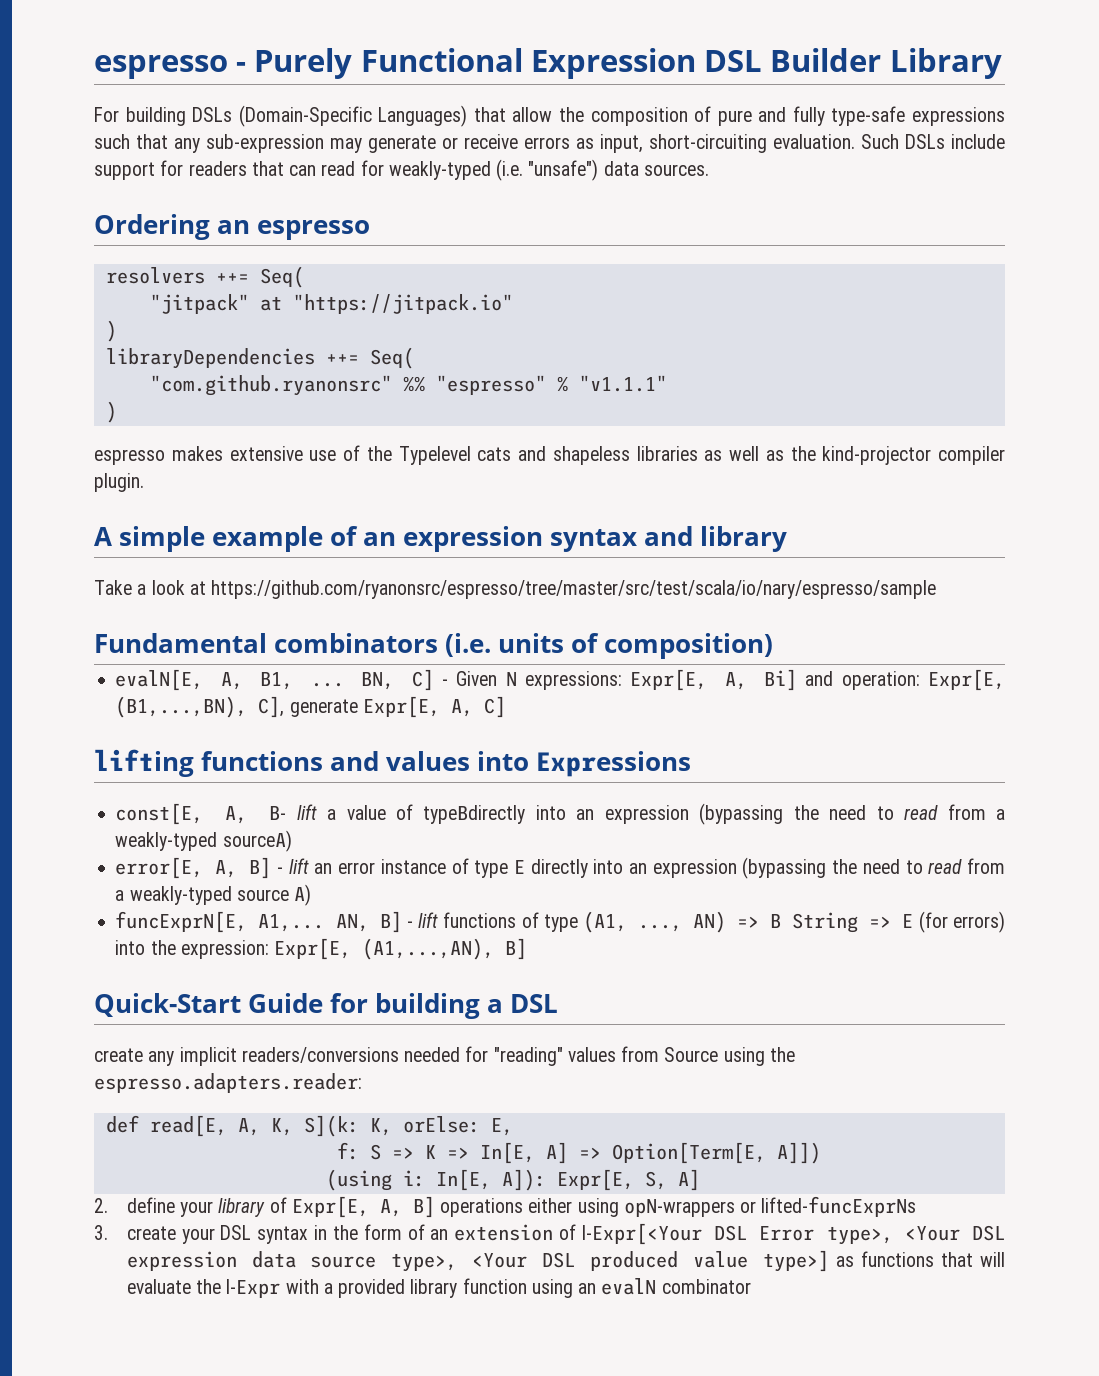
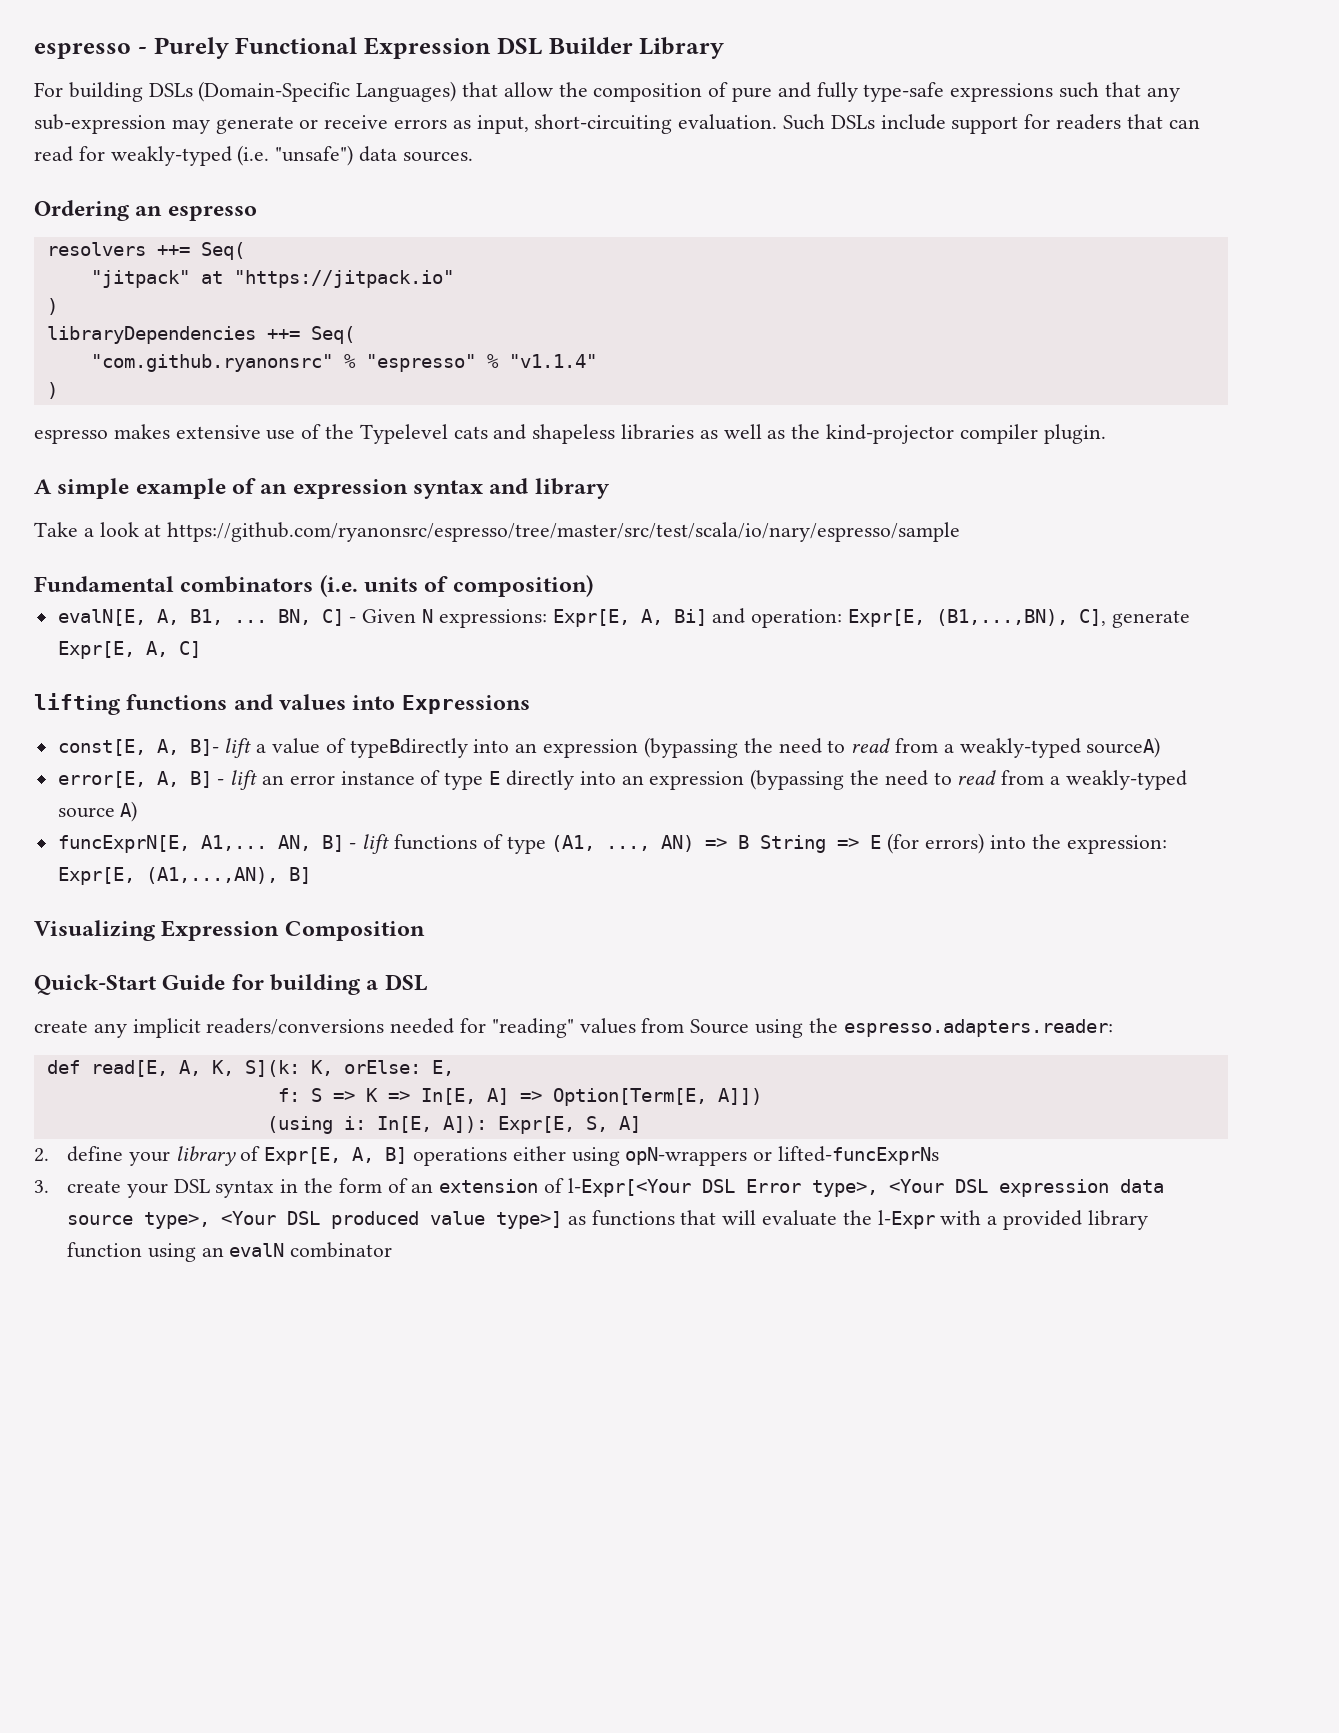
[402,376,425,392] %% -> [343,354,356,368] %
[578,375,667,392] "v1.1.1" -> [508,354,597,368] "v1.1.4"
[269,806,287,820] B- -> [189,739,219,756] B]-
(528, 949) none -> [34,920,425,941] // Visualizing Expression Composition

